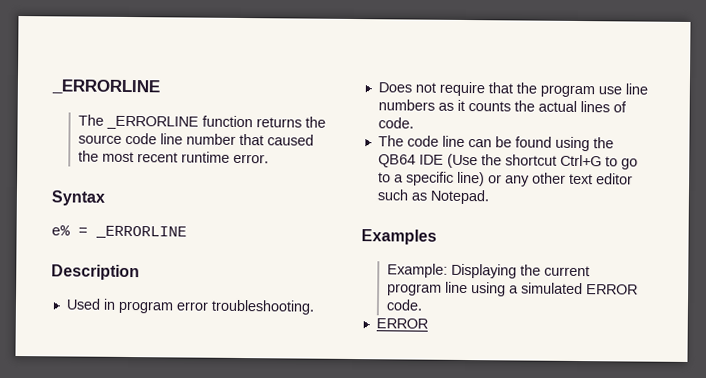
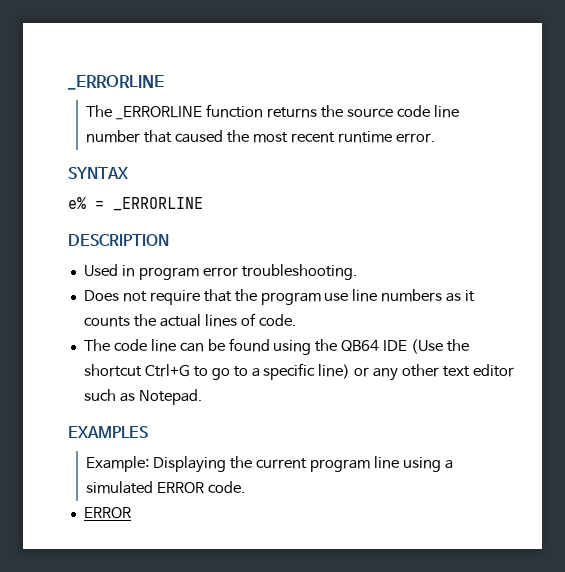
[51,190,105,206] Syntax -> [68,167,128,179] SYNTAX
[51,264,140,281] Description -> [68,234,169,246] DESCRIPTION
[361,229,437,245] Examples -> [68,426,148,438] EXAMPLES

